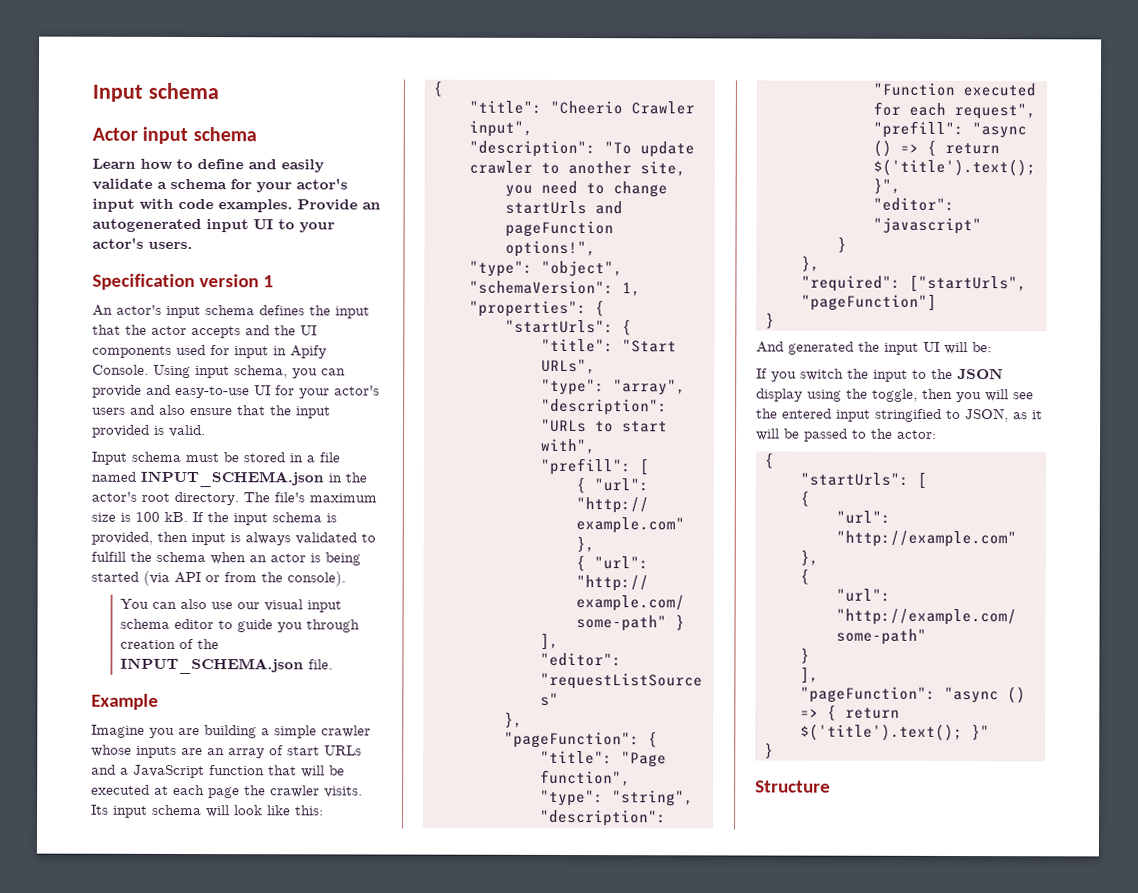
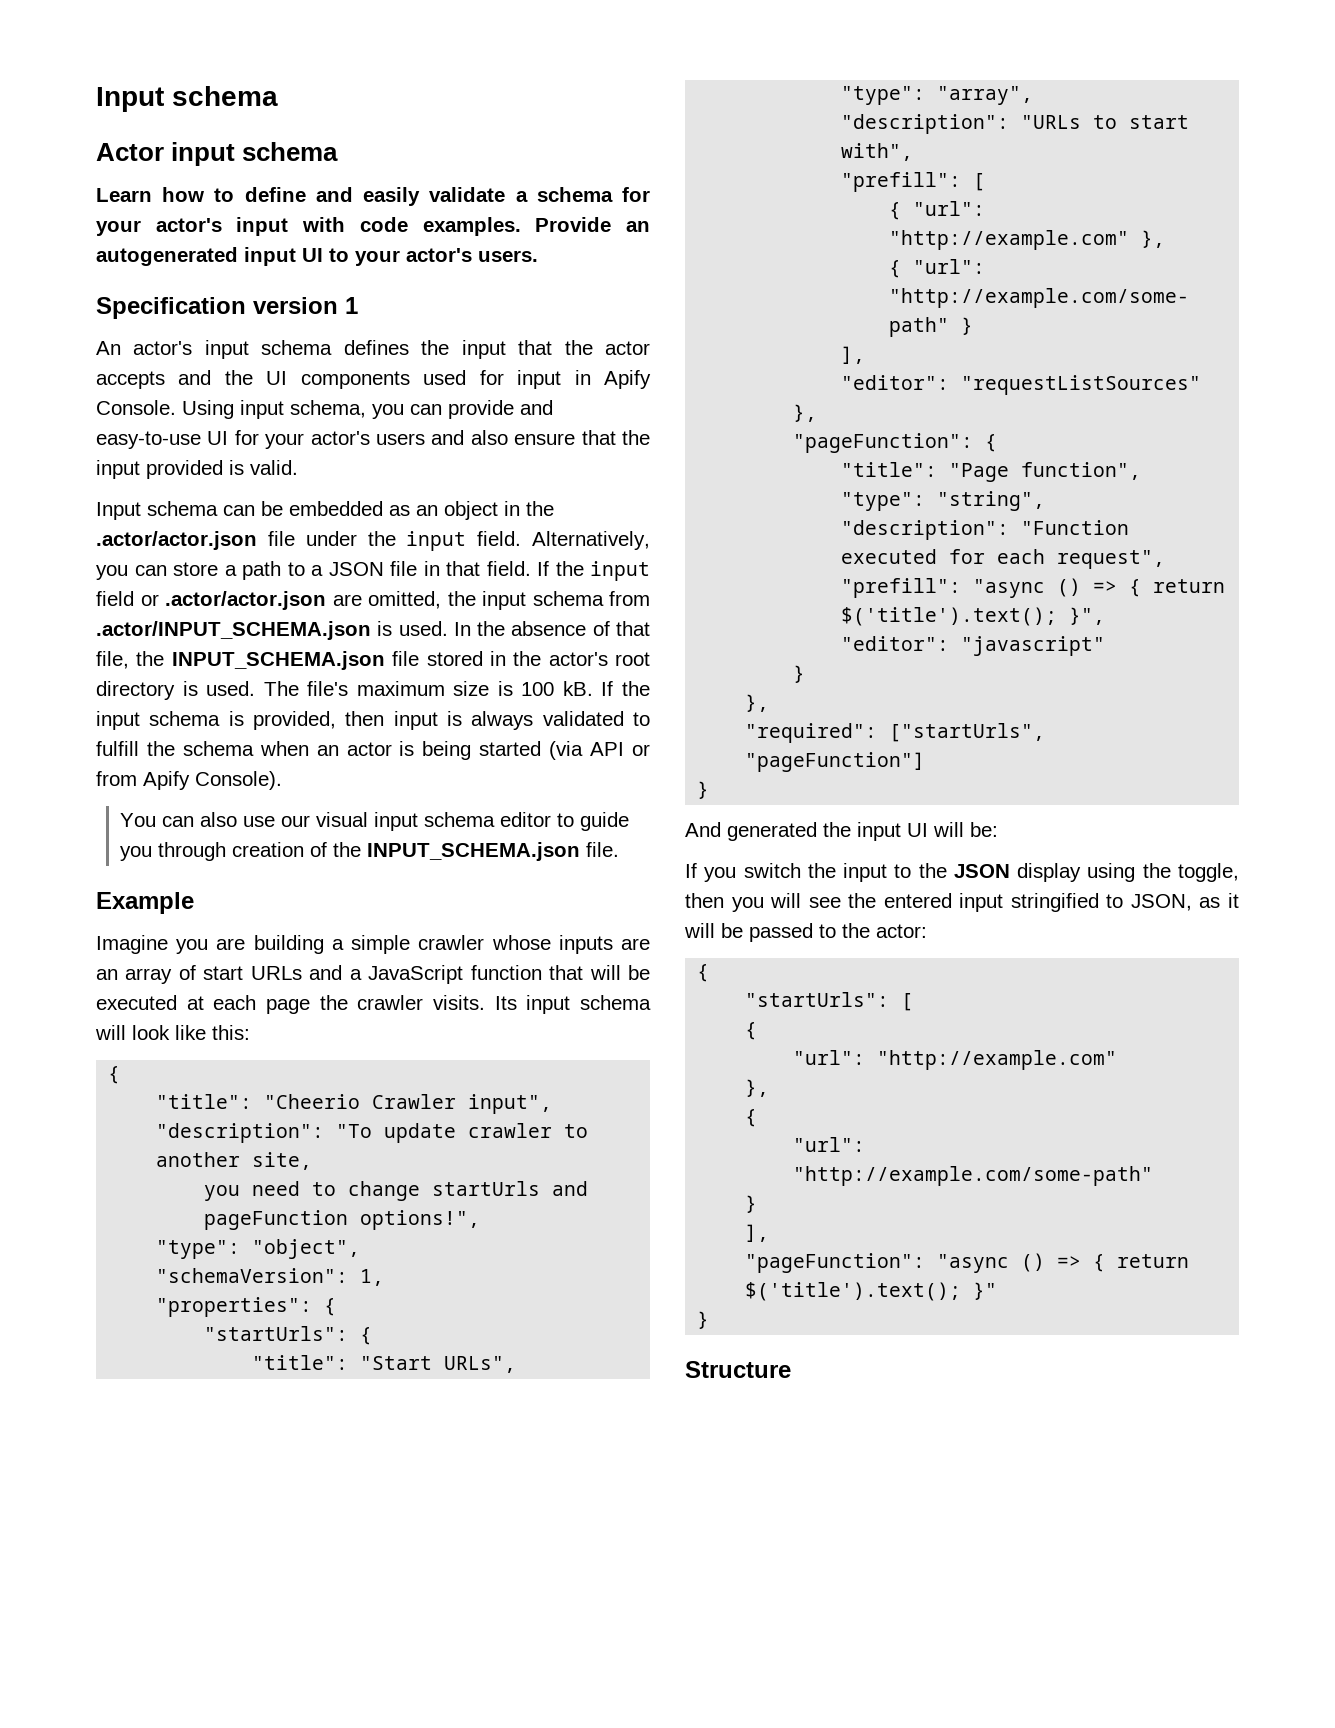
[185,452,340,463] [91,470,367,488] [91,491,239,506] must be stored in a file named INPUT_SCHEMA.json in the actor's root directory. -> [223,501,554,520] [96,531,650,551] [96,561,650,581] [96,591,650,610] [96,621,650,640] [96,651,650,670] [96,681,256,700] can be embedded as an object in the .actor/actor.json file under the input field. Alternatively, you can store a path to a JSON file in that field. If the input field or .actor/actor.json are omitted, the input schema from .actor/INPUT_SCHEMA.json is used. In the absence of that file, the INPUT_SCHEMA.json file stored in the actor's root directory is used.
[261,571,346,587] the console). -> [143,771,282,790] Apify Console).

